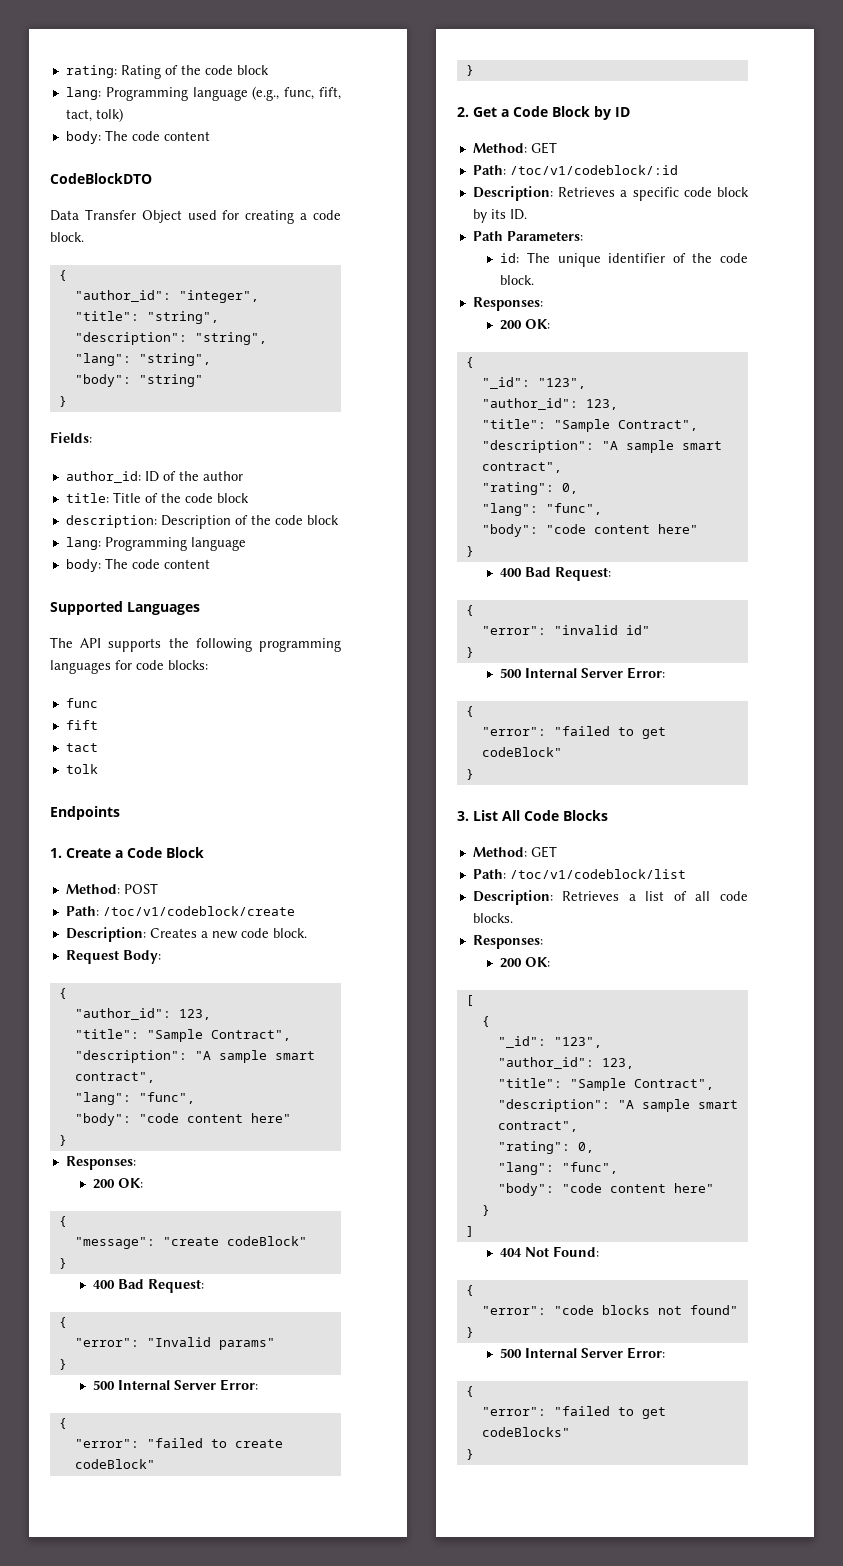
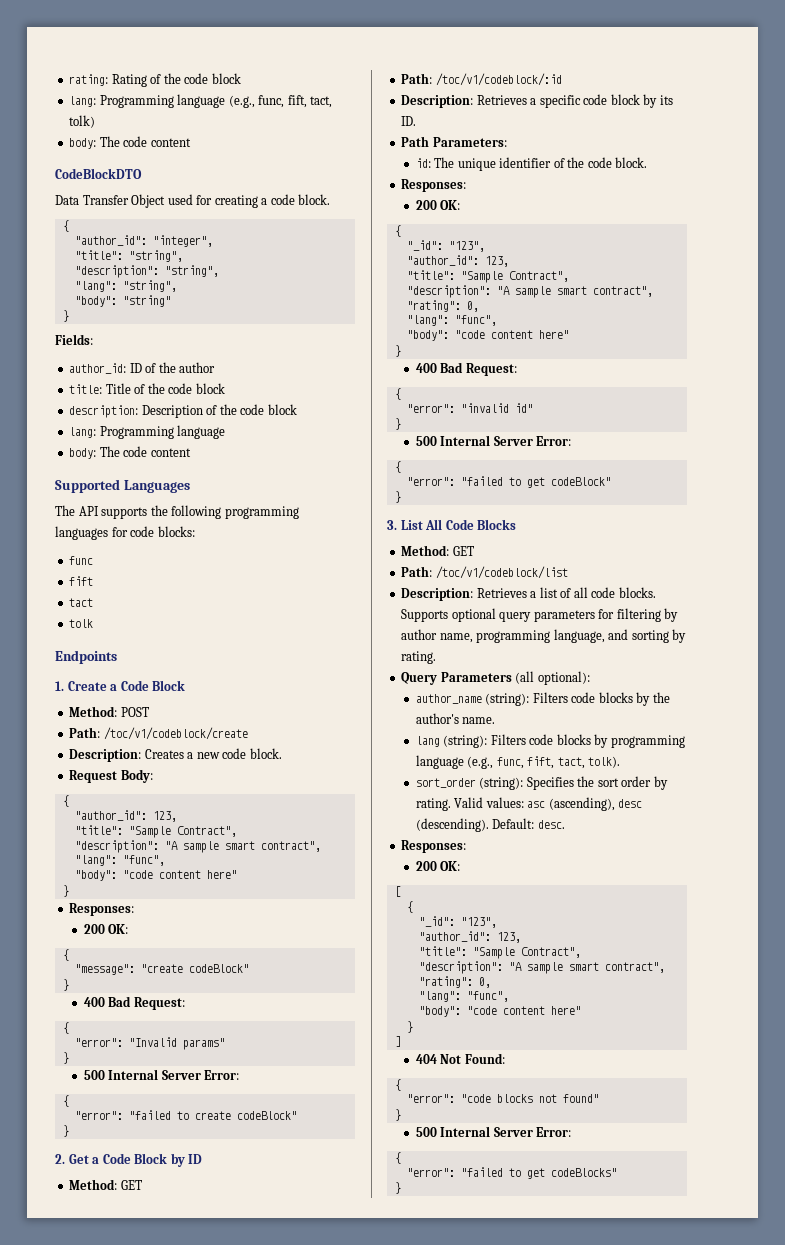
(513, 918) none -> [401,608,679,622] [401,629,687,643] [401,651,437,664] [401,671,590,685] [415,692,670,706] [415,713,496,724] [415,734,685,748] [415,755,621,769] [415,776,668,790] [415,797,643,811] [415,818,565,832] Supports optional query parameters for filtering by author name, programming language, and sorting by rating. // Query Parameters (all optional): // author_name (string): Filters code blocks by the author's name. // lang (string): Filters code blocks by programming language (e.g., func, fift, tact, tolk). // sort_order (string): Specifies the sort order by rating. Valid values: asc (ascending), desc (descending). Default: desc.

